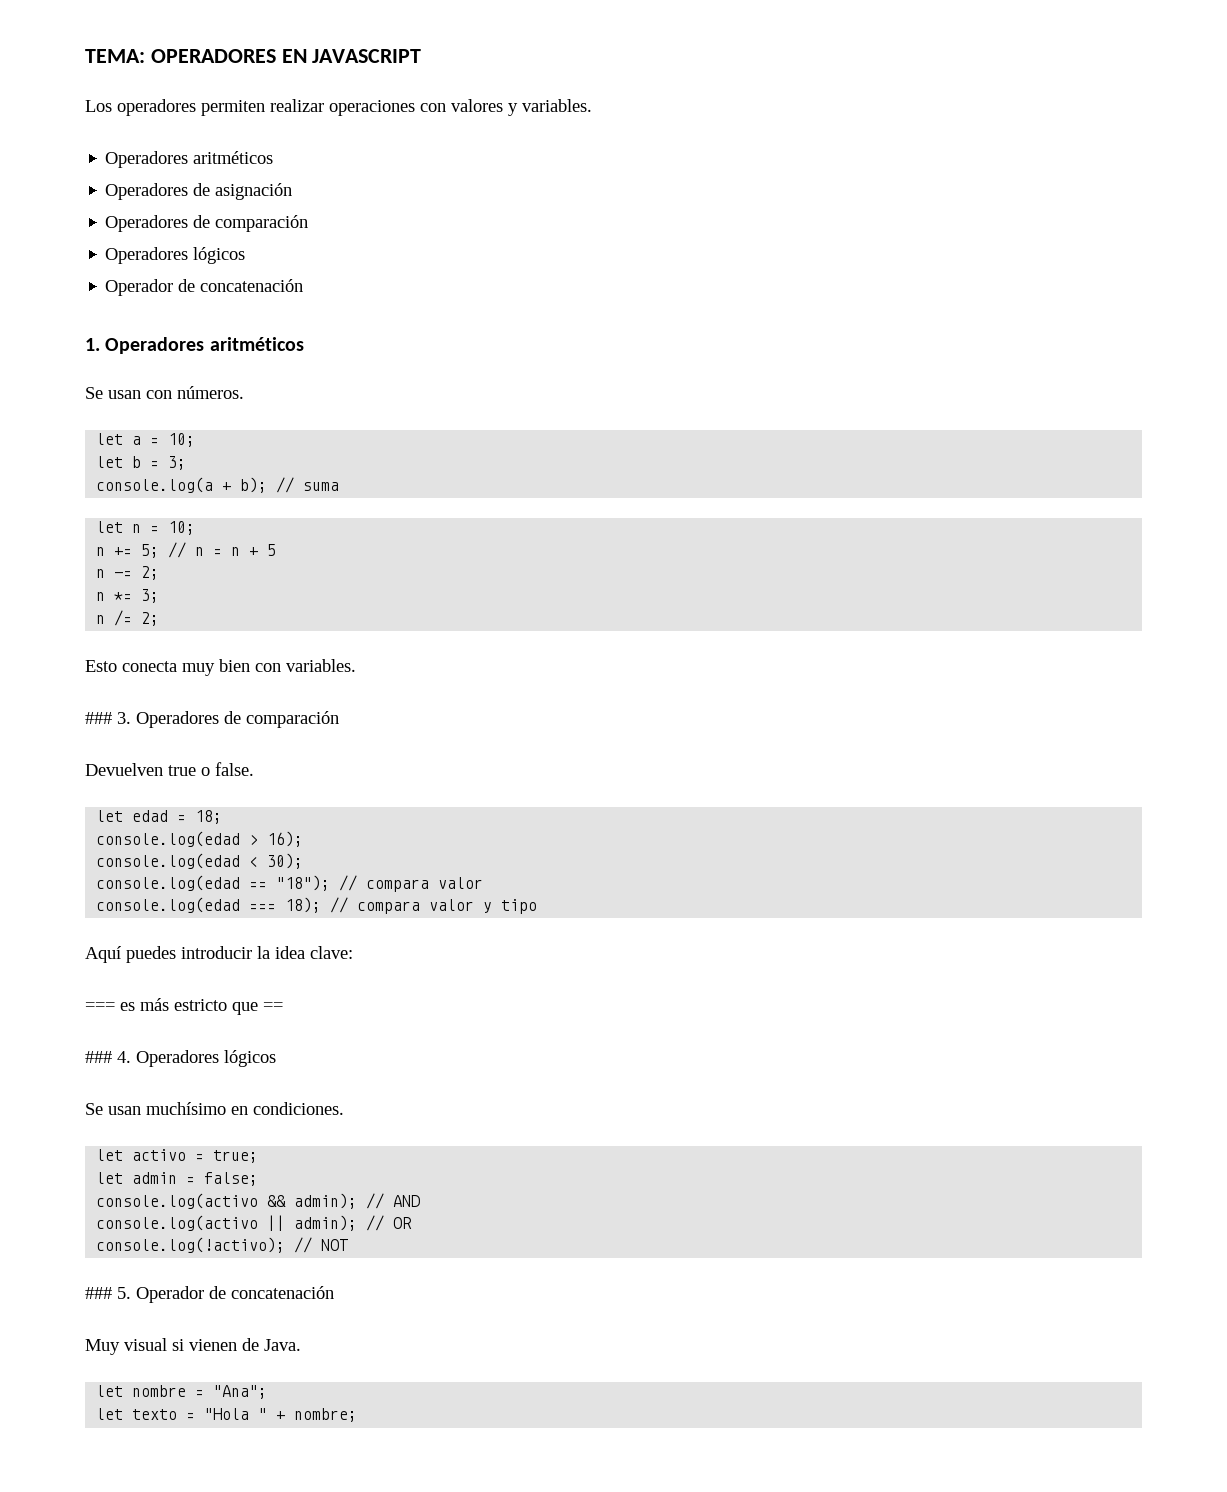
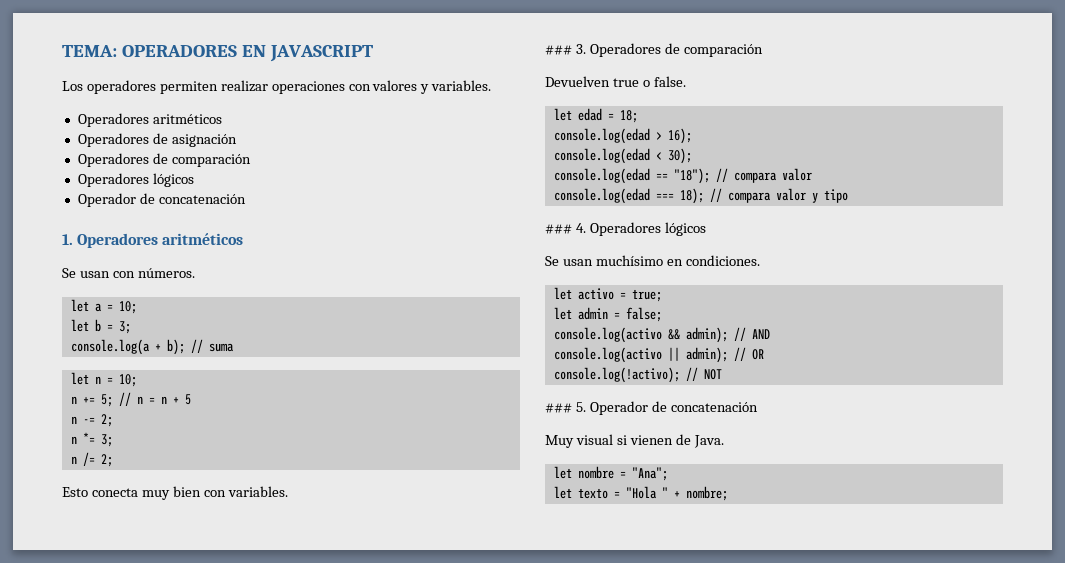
[85,946,353,963] [85,998,283,1015] // Aquí puedes introducir la idea clave: // === es más estricto que == -> (848, 196) none

